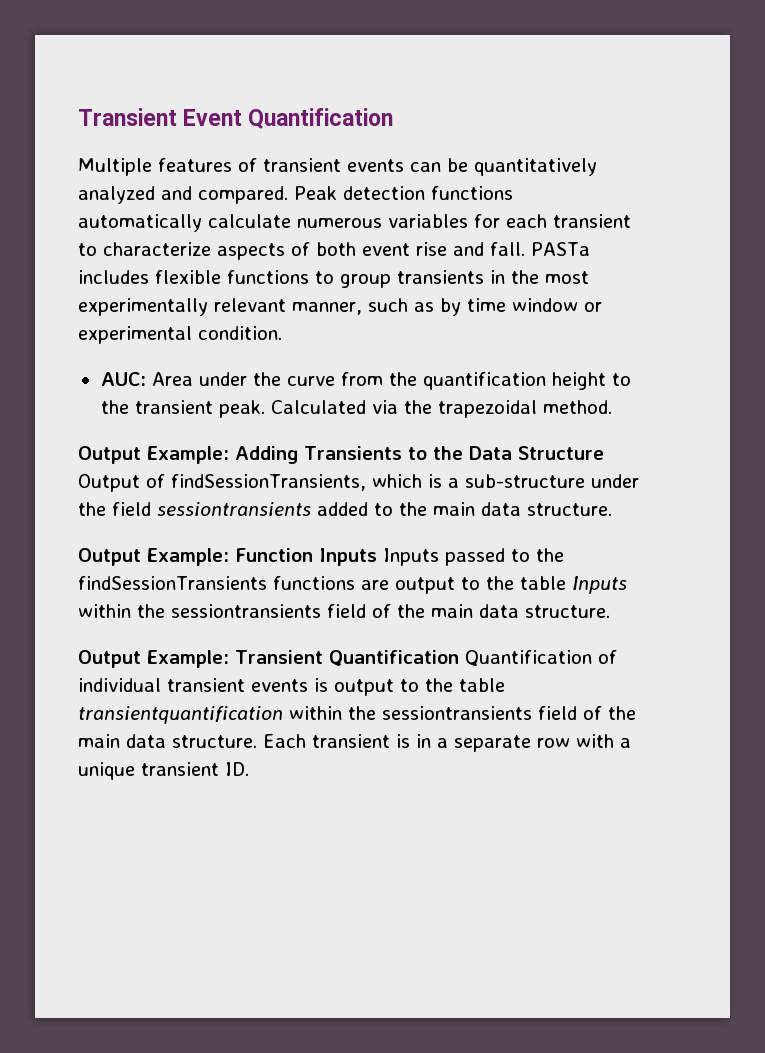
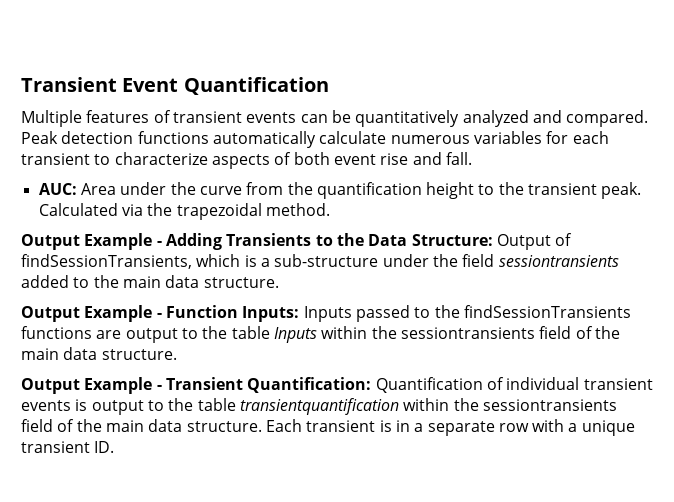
[531,242,590,256] [78,270,589,288] [78,298,602,316] [78,326,282,344] PASTa includes flexible functions to group transients in the most experimentally relevant manner, such as by time window or experimental condition. -> (472, 158) none
[147,446,229,464] Example: -> [84,233,162,250] Example -
[517,446,604,460] Structure -> [411,234,493,246] Structure:
[147,548,377,566] Example: Function Inputs -> [84,305,300,322] Example - Function Inputs:
[147,650,459,668] Example: Transient Quantification -> [84,377,372,394] Example - Transient Quantification:

